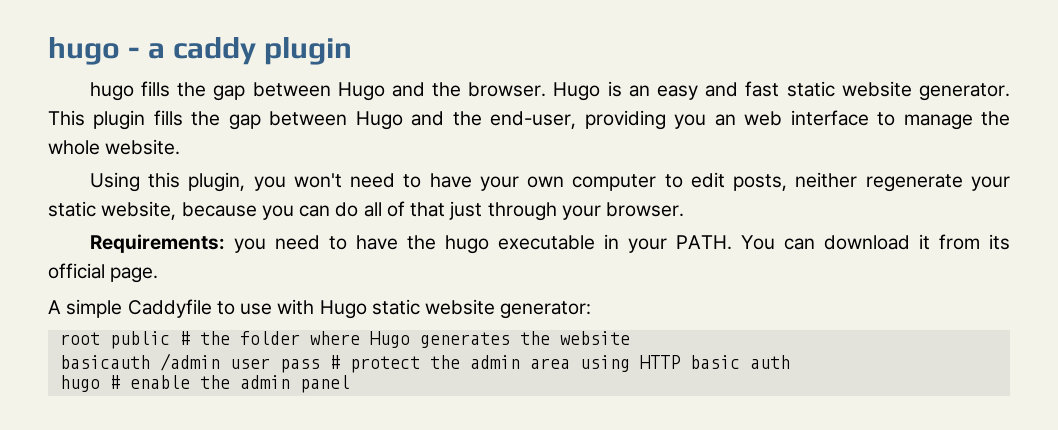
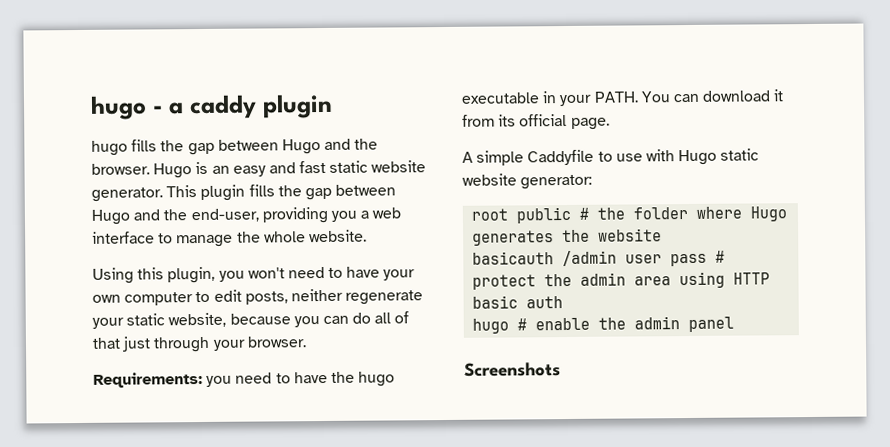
[714,114,736,126] an -> [360,210,370,219] a
(350, 384) none -> [464,362,561,377] // Screenshots

